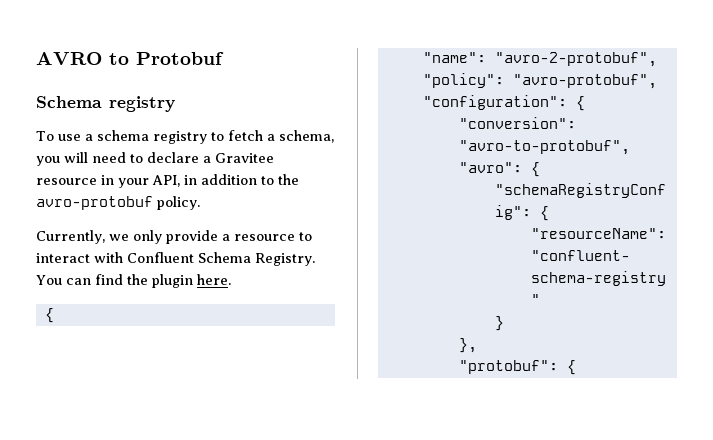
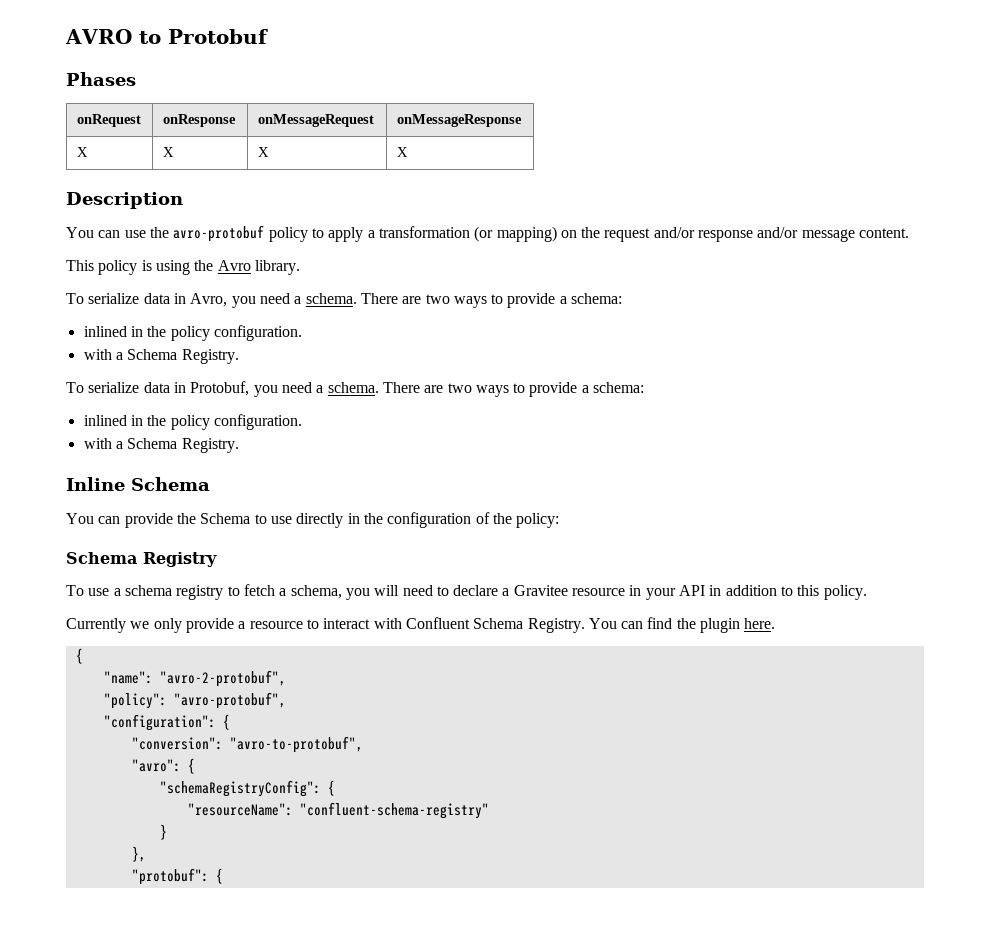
[36,96,175,112] Schema registry -> [66,72,136,86] [76,114,141,127] [162,114,236,127] [257,114,374,127] [396,114,522,127] [76,147,88,157] [162,147,174,157] [257,147,269,157] [396,147,408,157] [66,192,183,209] [66,225,910,242] [66,260,300,275] [66,293,623,308] [83,325,302,341] [83,349,239,364] [66,381,645,397] [83,414,302,430] [83,438,239,453] [66,477,210,491] [66,512,560,528] [66,552,217,567] Phases // onRequest | onResponse | onMessageRequest | onMessageResponse // X | X | X | X // Description // You can use the avro-protobuf policy to apply a transformation (or mapping) on the request and/or response and/or message content. // This policy is using the Avro library. // To serialize data in Avro, you need a schema. There are two ways to provide a schema: // inlined in the policy configuration. // with a Schema Registry. // To serialize data in Protobuf, you need a schema. There are two ways to provide a schema: // inlined in the policy configuration. // with a Schema Registry. // Inline Schema // You can provide the Schema to use directly in the configuration of the policy: // Schema Registry
[152,175,180,187] API, -> [679,585,706,596] API
[278,174,299,185] [36,196,153,210] the avro-protobuf -> [797,585,820,596] this
[36,230,105,244] Currently, -> [66,618,126,633] Currently

